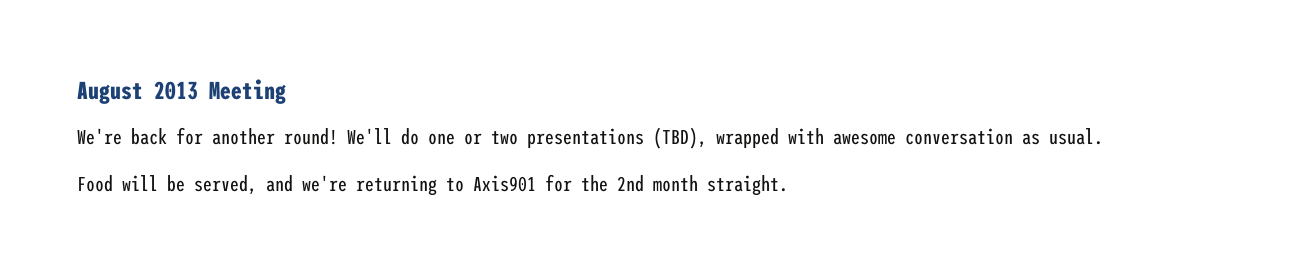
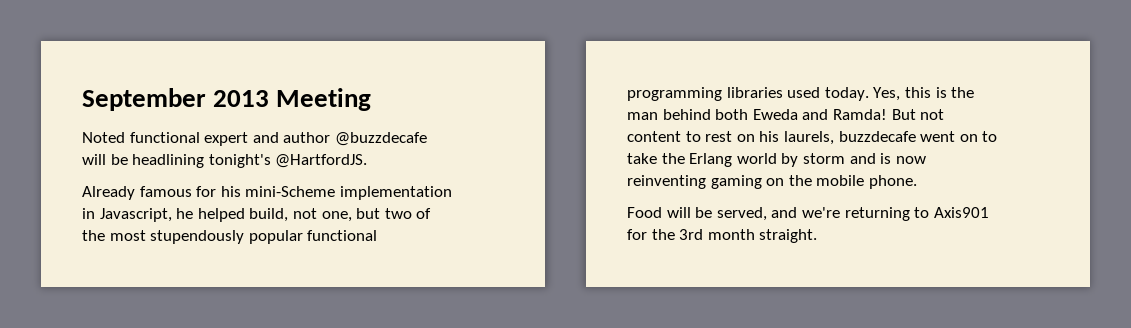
[77,81,143,104] August -> [82,88,206,111] September
[77,127,1103,149] We're back for another round! We'll do one or two presentations (TBD), wrapped with awesome conversation as usual. -> [82,132,427,146] [82,154,368,168] [82,186,452,200] [82,208,432,222] [82,230,378,244] [627,87,975,101] [627,109,945,120] [627,131,998,145] [627,153,926,167] [627,175,917,189] Noted functional expert and author @buzzdecafe will be headlining tonight's @HartfordJS. // Already famous for his mini-Scheme implementation in Javascript, he helped build, not one, but two of the most stupendously popular functional programming libraries used today. Yes, this is the man behind both Eweda and Ramda! But not content to rest on his laurels, buzzdecafe went on to take the Erlang world by storm and is now reinventing gaming on the mobile phone.
[617,175,644,192] 2nd -> [679,229,704,240] 3rd

